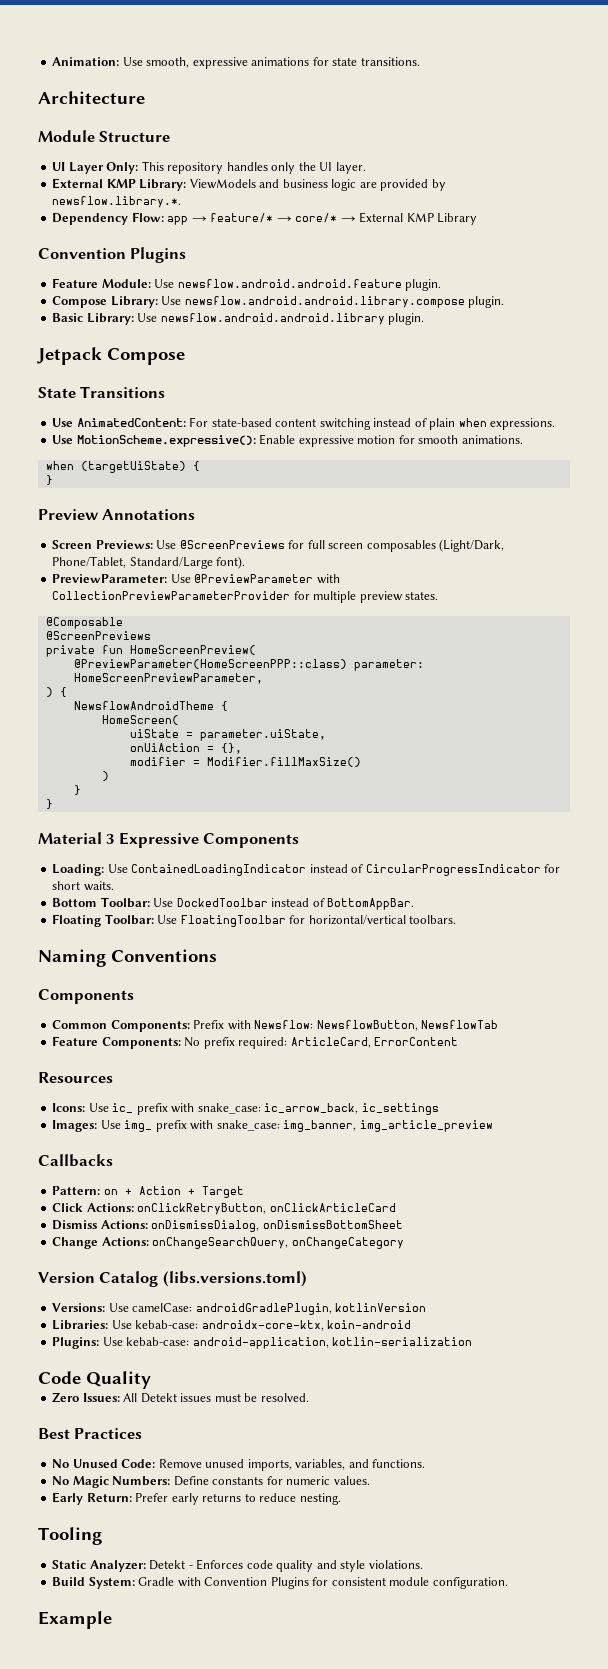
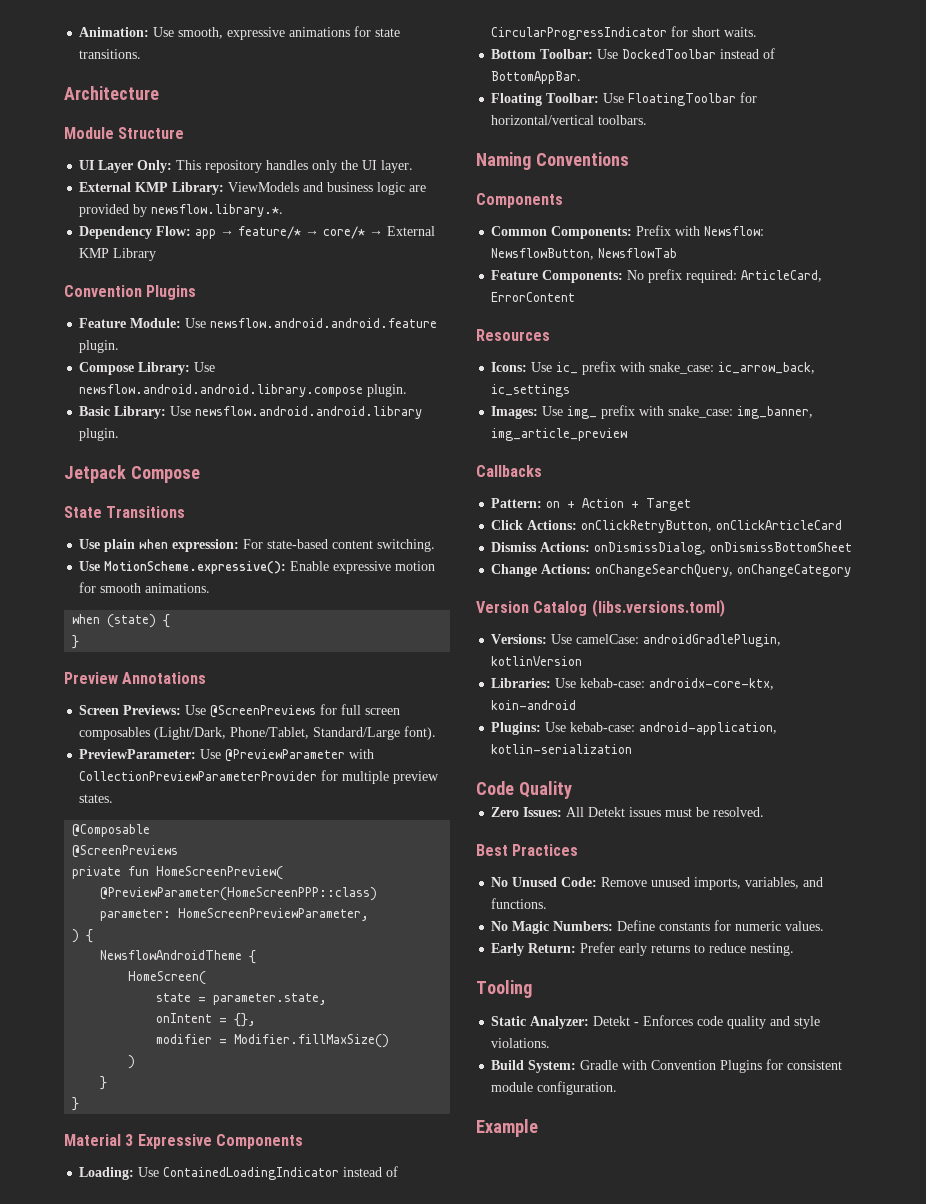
[76,417,556,430] AnimatedContent: For state-based content switching instead of plain when expressions. -> [104,539,436,552] plain when expression: For state-based content switching.
[80,461,186,473] (targetUiState) -> [107,614,157,628] (state)
[129,729,326,741] [129,743,200,752] uiState = parameter.uiState, // onUiAction -> [156,993,328,1005] [156,1013,213,1023] state = parameter.state, // onIntent

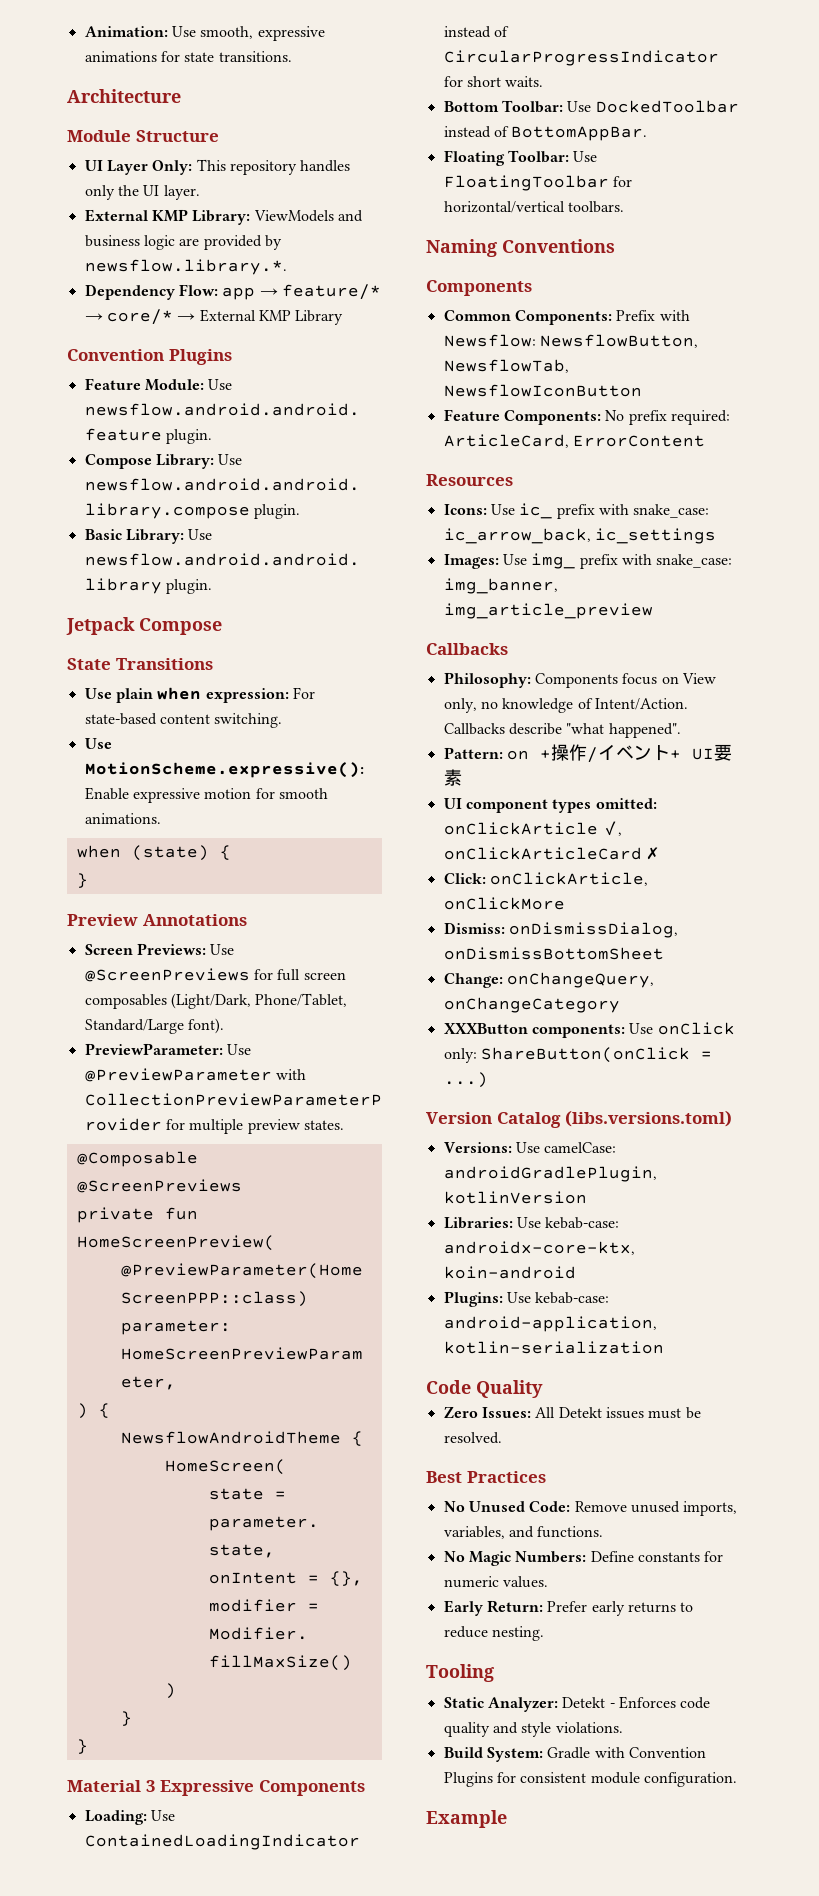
[598,248,678,258] NewsflowTab -> [443,359,569,373] [443,384,642,397] NewsflowTab, NewsflowIconButton
[491,498,692,511] [491,520,843,533] [491,542,853,555] [491,564,852,578] Pattern: on + Action + Target // Click Actions: onClickRetryButton, onClickArticleCard // Dismiss Actions: onDismissDialog, onDismissBottomSheet // Change Actions: onChangeSearchQuery, onChangeCategory -> [443,672,716,688] [443,698,688,713] [443,723,681,738] [443,744,732,763] [443,769,462,786] [443,798,657,813] [443,821,622,836] [443,847,659,860] [443,872,648,886] [443,897,565,910] [443,922,678,938] [443,947,664,960] [443,972,654,988] [443,997,620,1013] [443,1022,735,1038] [443,1047,712,1063] [443,1072,488,1088] Philosophy: Components focus on View only, no knowledge of Intent/Action. Callbacks describe "what happened". // Pattern: on +操作/イベント+ UI要素 // UI component types omitted: onClickArticle ✓, onClickArticleCard ✗ // Click: onClickArticle, onClickMore // Dismiss: onDismissDialog, onDismissBottomSheet // Change: onChangeQuery, onChangeCategory // XXXButton components: Use onClick only: ShareButton(onClick = ...)

